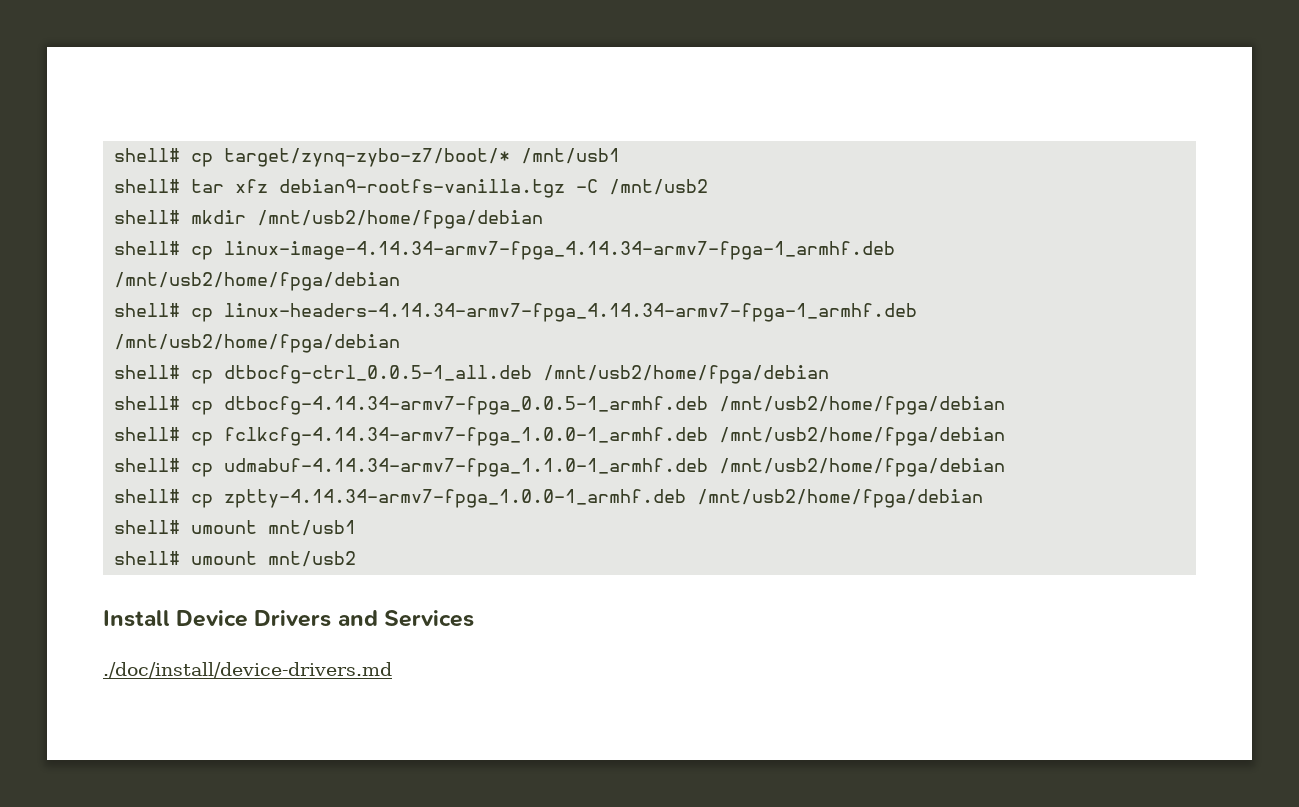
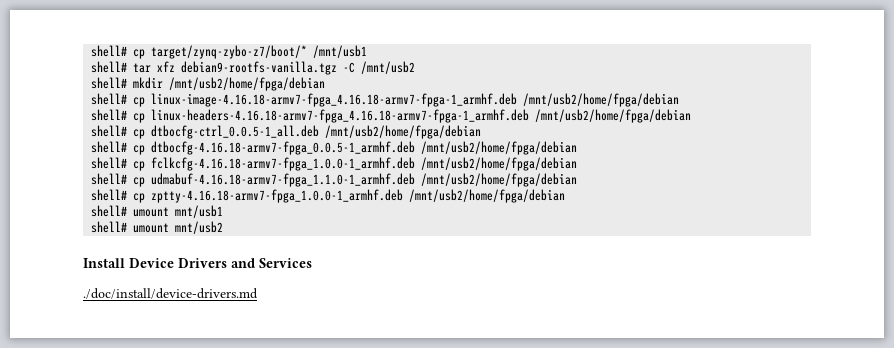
[224,241,896,260] [114,272,401,291] [114,303,918,322] linux-image-4.14.34-armv7-fpga_4.14.34-armv7-fpga-1_armhf.deb /mnt/usb2/home/fpga/debian // shell# cp linux-headers-4.14.34-armv7-fpga_4.14.34-armv7-fpga-1_armhf.deb -> [151,93,680,107] [91,109,530,123] linux-image-4.16.18-armv7-fpga_4.16.18-armv7-fpga-1_armhf.deb /mnt/usb2/home/fpga/debian // shell# cp linux-headers-4.16.18-armv7-fpga_4.16.18-armv7-fpga-1_armhf.deb
[224,396,1006,415] [114,427,1006,446] [114,458,1006,477] [114,489,687,508] dtbocfg-4.14.34-armv7-fpga_0.0.5-1_armhf.deb /mnt/usb2/home/fpga/debian // shell# cp fclkcfg-4.14.34-armv7-fpga_1.0.0-1_armhf.deb /mnt/usb2/home/fpga/debian // shell# cp udmabuf-4.14.34-armv7-fpga_1.1.0-1_armhf.deb /mnt/usb2/home/fpga/debian // shell# cp zptty-4.14.34-armv7-fpga_1.0.0-1_armhf.deb -> [151,141,578,155] [91,157,578,171] [91,173,578,187] [91,189,404,203] dtbocfg-4.16.18-armv7-fpga_0.0.5-1_armhf.deb /mnt/usb2/home/fpga/debian // shell# cp fclkcfg-4.16.18-armv7-fpga_1.0.0-1_armhf.deb /mnt/usb2/home/fpga/debian // shell# cp udmabuf-4.16.18-armv7-fpga_1.1.0-1_armhf.deb /mnt/usb2/home/fpga/debian // shell# cp zptty-4.16.18-armv7-fpga_1.0.0-1_armhf.deb

